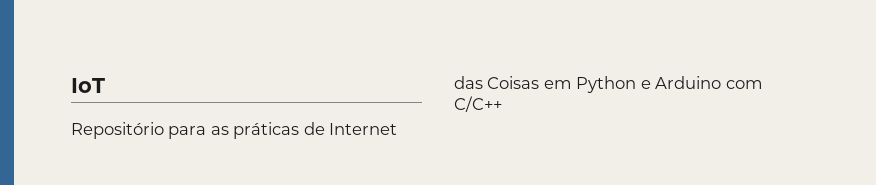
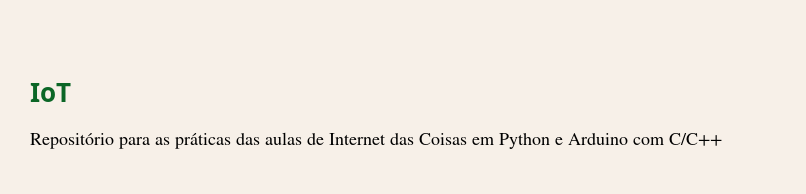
(300, 130) none -> [236,132,302,145] das aulas

